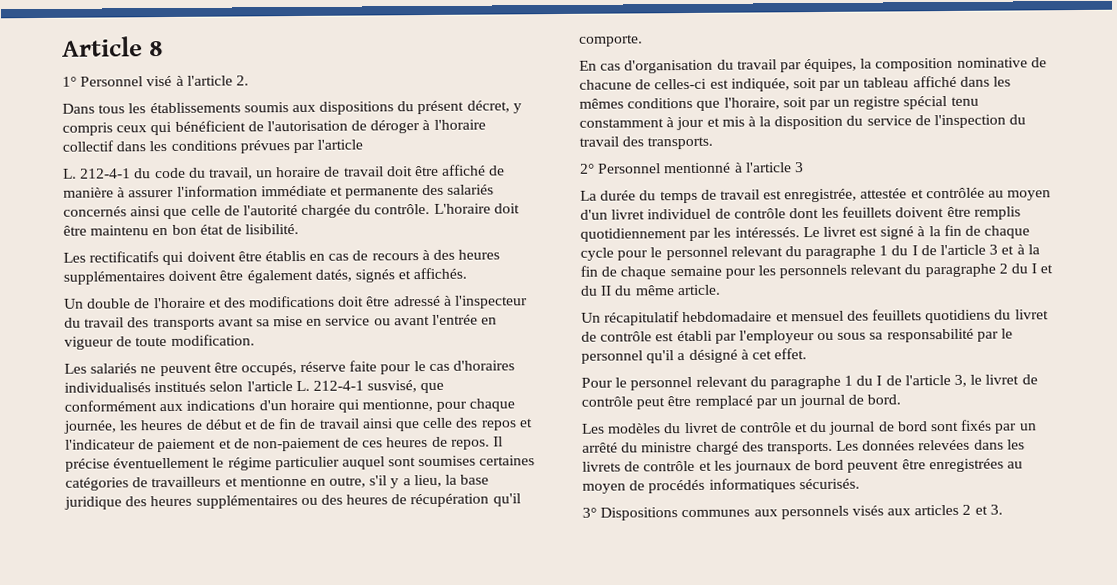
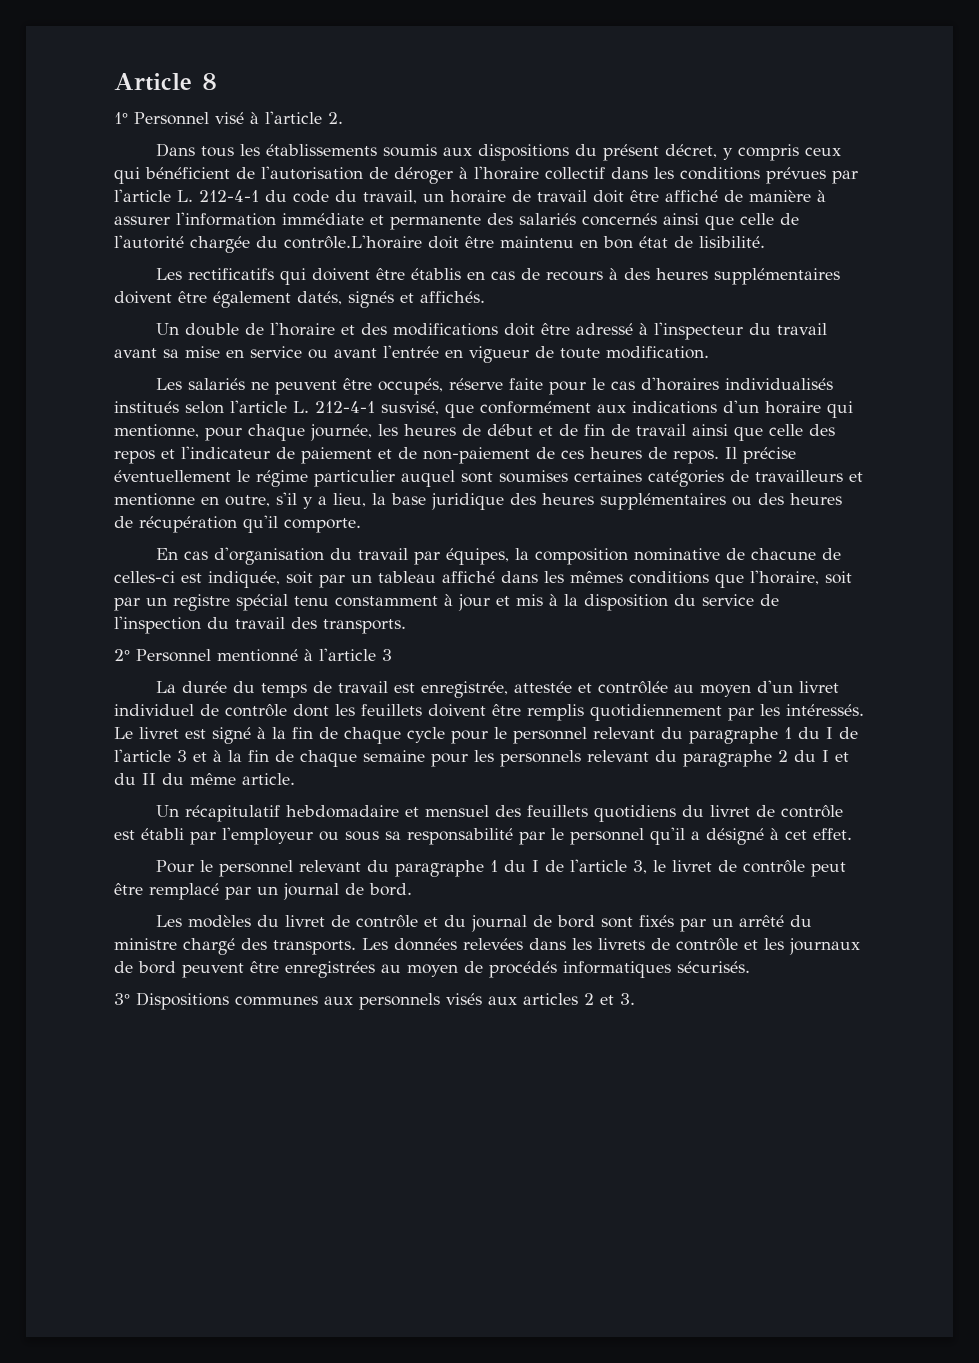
(364, 144) // -> (171, 195) none
[374,203,491,215] contrôle. L'horaire -> [284,235,422,249] contrôle.L'horaire
[127,317,215,331] des transports -> (828, 329) none

